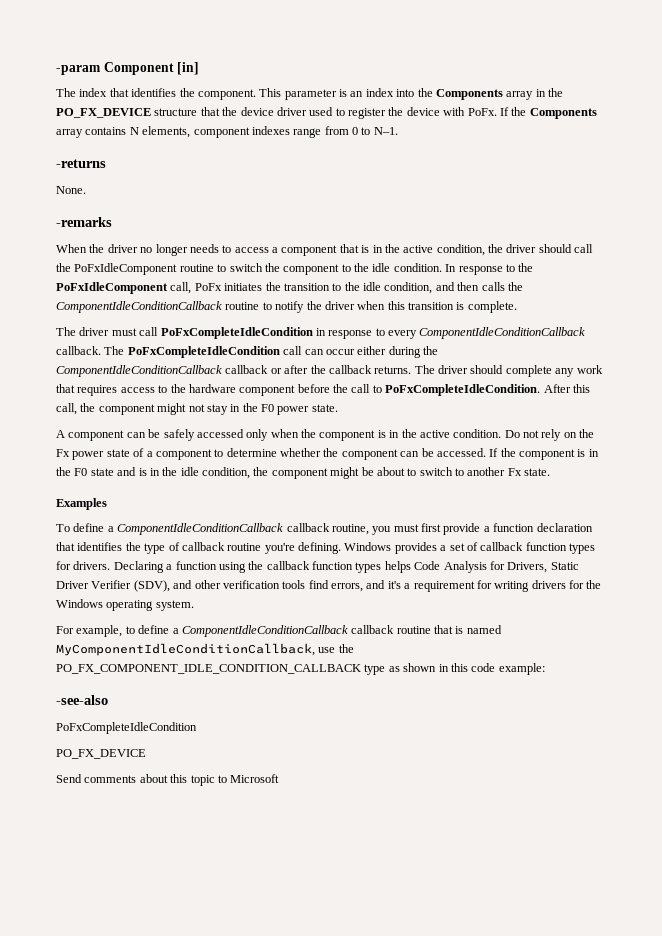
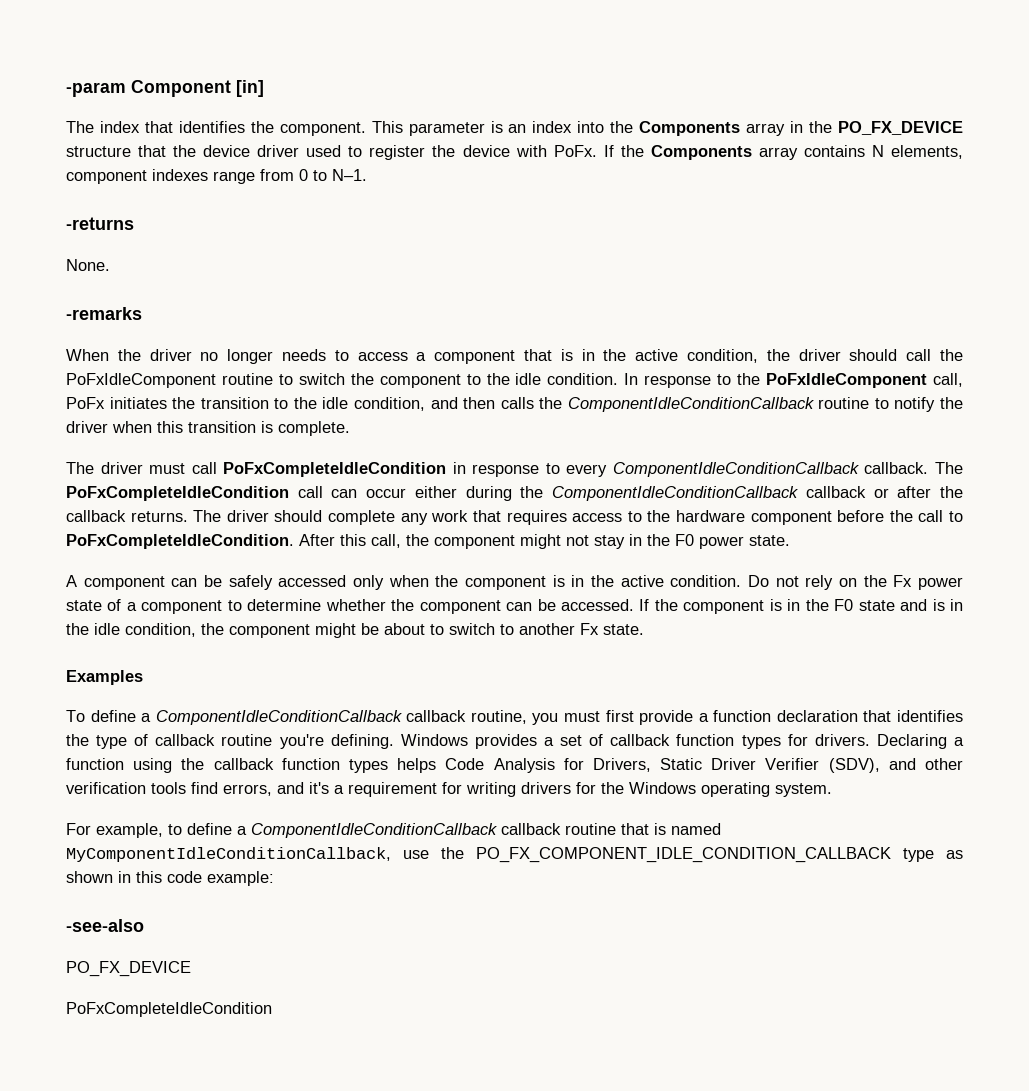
[56,722,197,734] // PoFxCompleteIdleCondition -> (144, 925) none
[56,774,280,786] Send comments about this topic to Microsoft -> [66,1002,272,1017] PoFxCompleteIdleCondition

